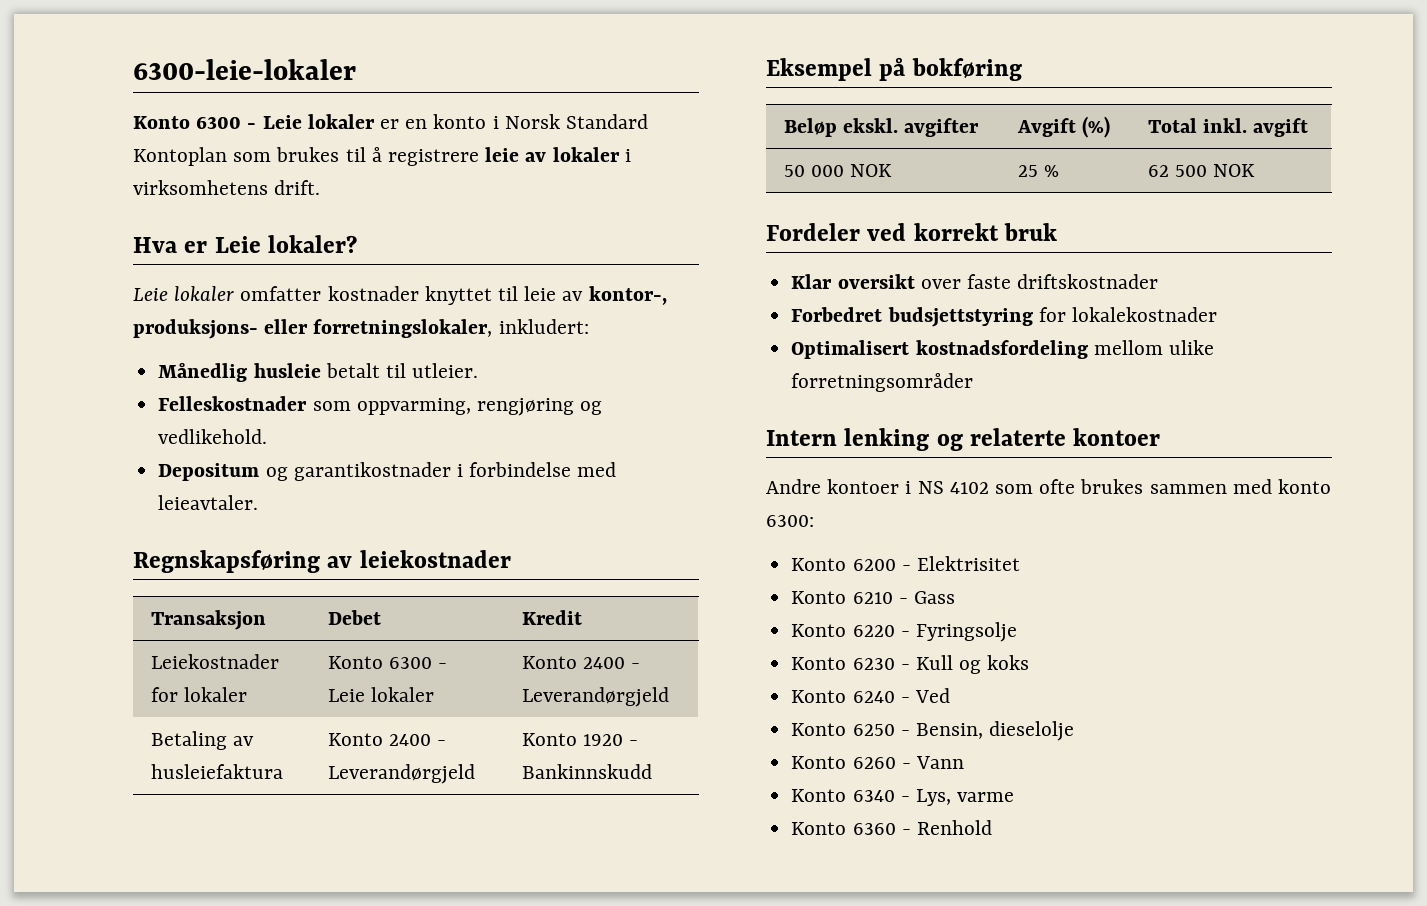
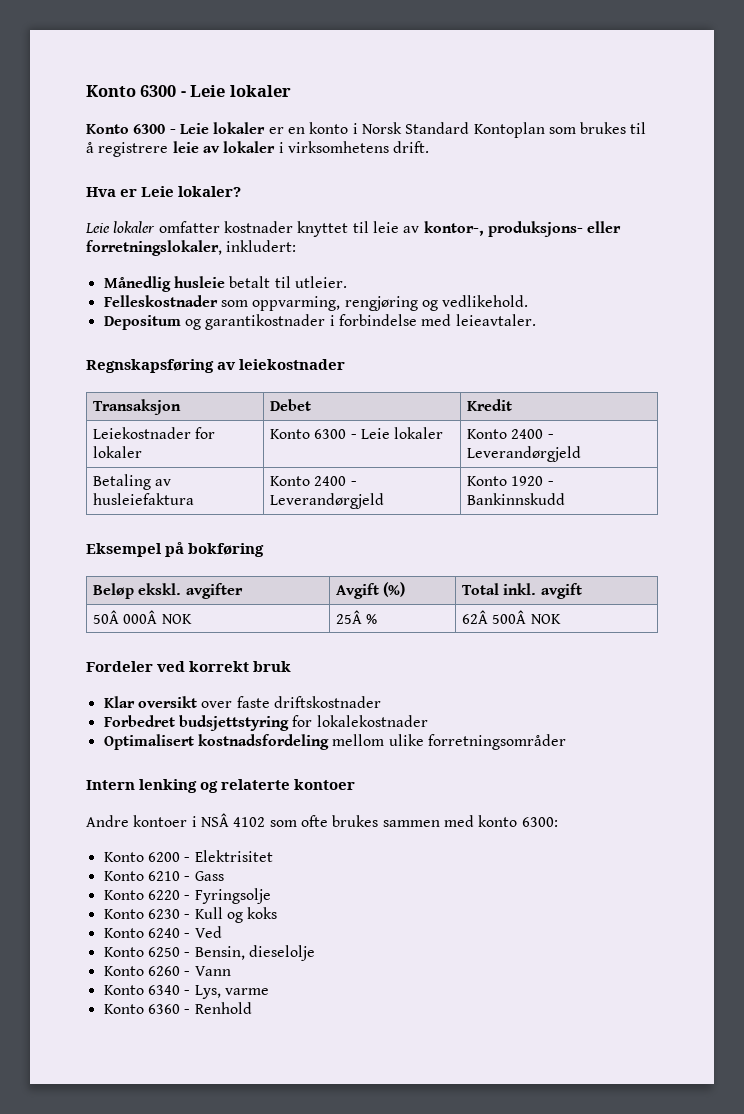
[133,59,356,80] 6300-leie-lokaler -> [86,85,291,97] Konto 6300 - Leie lokaler
[783,165,844,177] 50 000 -> [93,610,158,624] 50Â 000Â
[1017,165,1038,177] 25 -> [336,610,363,624] 25Â
[1147,165,1207,177] 62 500 -> [462,610,527,624] 62Â 500Â
[917,481,944,494] NS -> [200,813,229,827] NSÂ

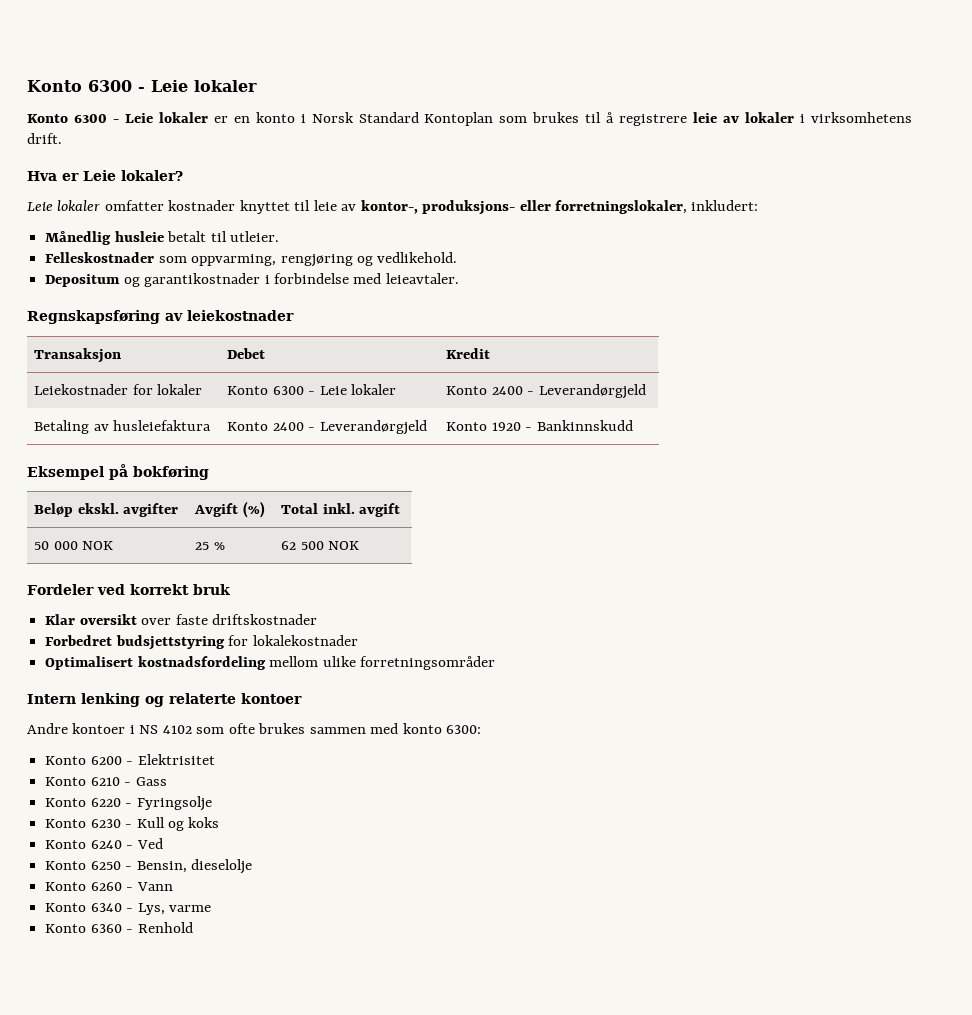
[93,610,158,624] 50Â 000Â -> [34,541,78,550] 50 000
[336,610,363,624] 25Â -> [195,542,210,550] 25
[462,610,527,624] 62Â 500Â -> [281,541,324,550] 62 500
[200,813,229,827] NSÂ -> [139,725,159,734] NS

